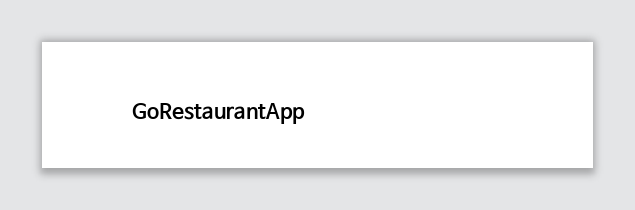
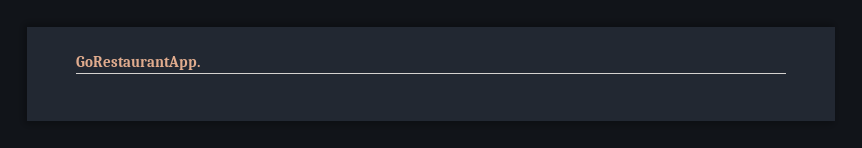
[132,103,305,124] GoRestaurantApp -> [76,56,200,70] GoRestaurantApp.

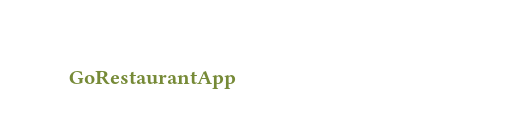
[76,56,200,70] GoRestaurantApp. -> [69,70,236,89] GoRestaurantApp

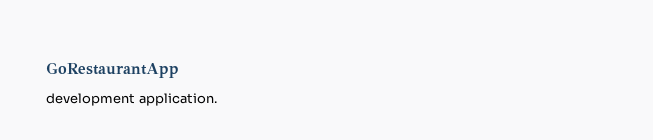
(236, 79) none -> [46,93,217,106] // development application.

